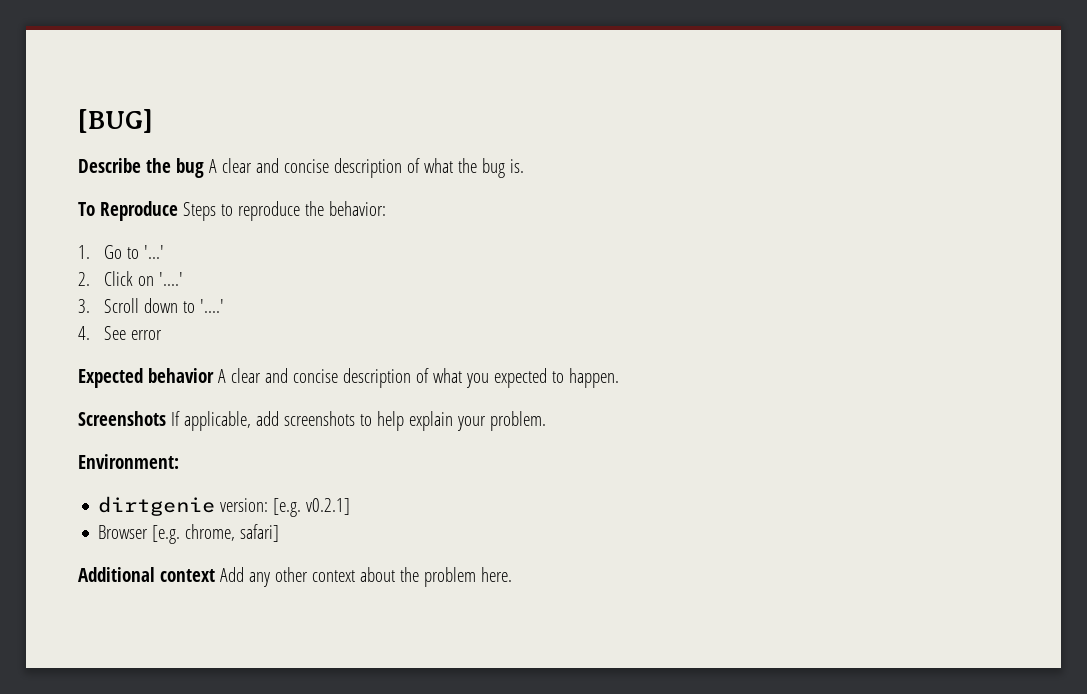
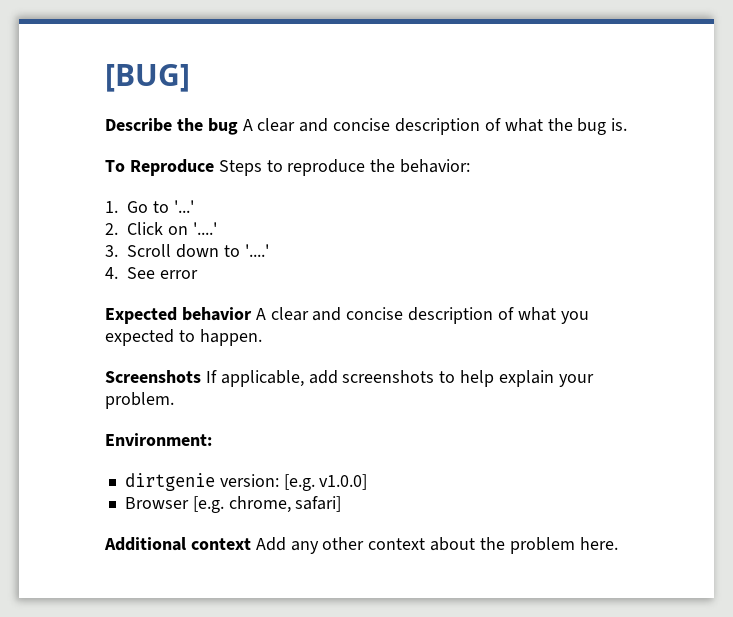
[306,498,351,515] v0.2.1] -> [319,474,368,490] v1.0.0]

